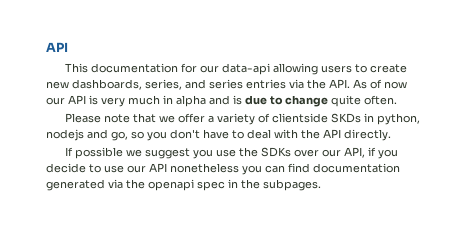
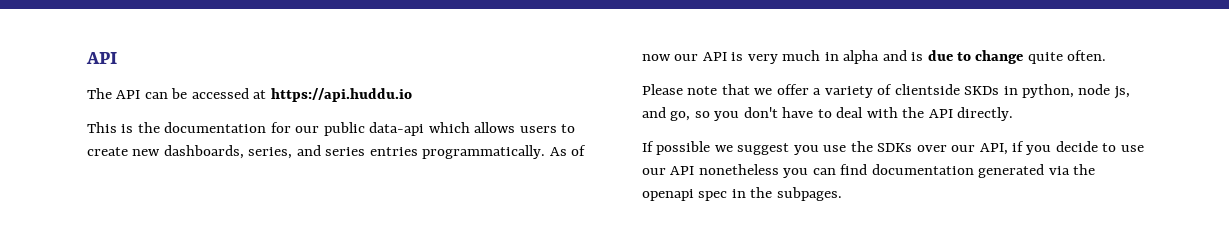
[46,42,68,52] API -> [86,52,117,64] [87,88,412,102] API // The API can be accessed at https://api.huddu.io
(88, 68) none -> [121,122,160,133] is the
[221,63,318,75] data-api allowing -> [323,122,516,136] public data-api which allows
[289,79,350,89] via the API. -> [422,145,546,159] programmatically.
[46,129,84,141] nodejs -> [1078,84,1130,99] node js,

